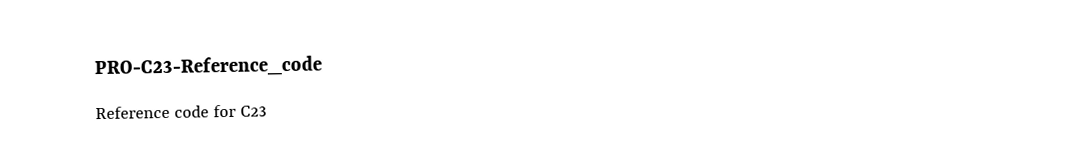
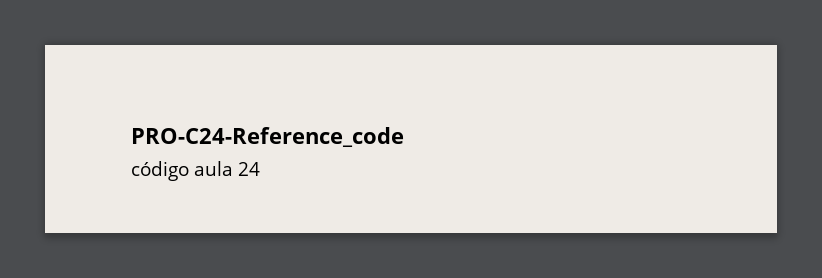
[94,55,322,79] [95,104,267,120] PRO-C23-Reference_code // Reference code for C23 -> [131,127,404,147] [131,161,260,181] PRO-C24-Reference_code // código aula 24

